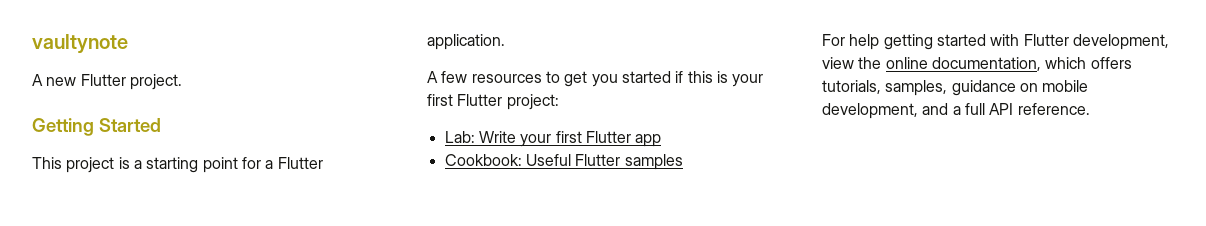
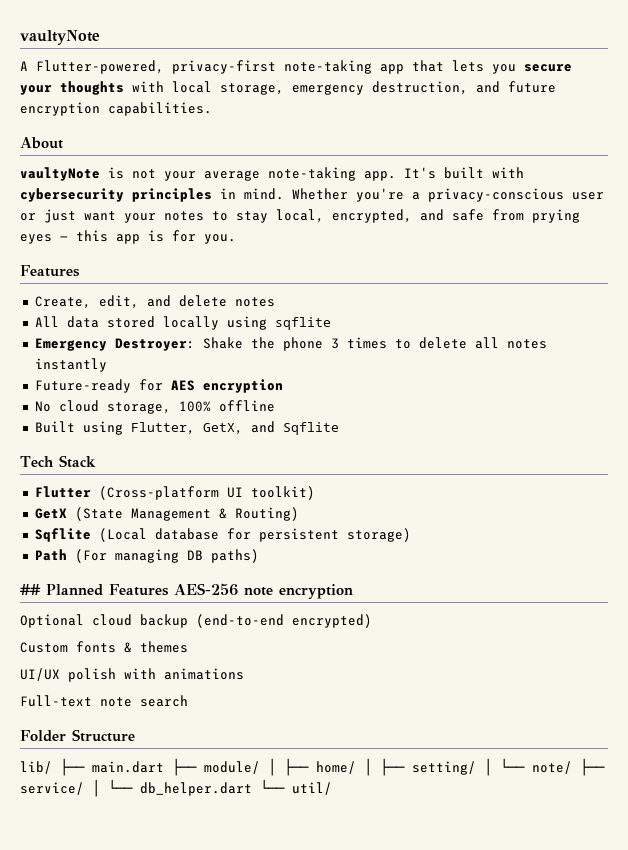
[32,34,128,54] [32,74,182,90] [32,118,161,136] [32,157,323,173] [427,34,505,50] [427,71,764,87] [427,94,559,110] [444,131,662,147] [444,154,683,170] [822,34,1169,50] [822,57,1132,71] [822,80,1089,96] [822,103,1090,119] vaultynote // A new Flutter project. // Getting Started // This project is a starting point for a Flutter application. // A few resources to get you started if this is your first Flutter project: // Lab: Write your first Flutter app // Cookbook: Useful Flutter samples // For help getting started with Flutter development, view the online documentation, which offers tutorials, samples, guidance on mobile development, and a full API reference. -> [20,30,100,45] [20,60,572,74] [20,81,556,95] [20,102,212,116] [20,137,63,149] [20,167,524,181] [20,188,604,202] [20,209,580,223] [20,230,236,244] [20,265,80,277] [34,295,275,309] [34,316,331,330] [34,337,547,351] [34,358,107,372] [34,379,283,393] [34,400,275,414] [34,421,339,435] [20,455,96,468] [34,486,315,500] [34,507,299,521] [34,528,411,542] [34,549,259,563] [20,583,353,599] [20,614,372,628] [20,641,188,653] [20,668,244,682] [20,695,188,707] [20,729,135,742] [20,758,605,776] [20,779,332,797] vaultyNote // A Flutter-powered, privacy-first note-taking app that lets you secure your thoughts with local storage, emergency destruction, and future encryption capabilities. // About // vaultyNote is not your average note-taking app. It's built with cybersecurity principles in mind. Whether you're a privacy-conscious user or just want your notes to stay local, encrypted, and safe from prying eyes — this app is for you. // Features // Create, edit, and delete notes // All data stored locally using sqflite // Emergency Destroyer: Shake the phone 3 times to delete all notes instantly // Future-ready for AES encryption // No cloud storage, 100% offline // Built using Flutter, GetX, and Sqflite // Tech Stack // Flutter (Cross-platform UI toolkit) // GetX (State Management & Routing) // Sqflite (Local database for persistent storage) // Path (For managing DB paths) // ## Planned Features AES-256 note encryption // Optional cloud backup (end-to-end encrypted) // Custom fonts & themes // UI/UX polish with animations // Full-text note search // Folder Structure // lib/ ├── main.dart ├── module/ │ ├── home/ │ ├── setting/ │ └── note/ ├── service/ │ └── db_helper.dart └── util/

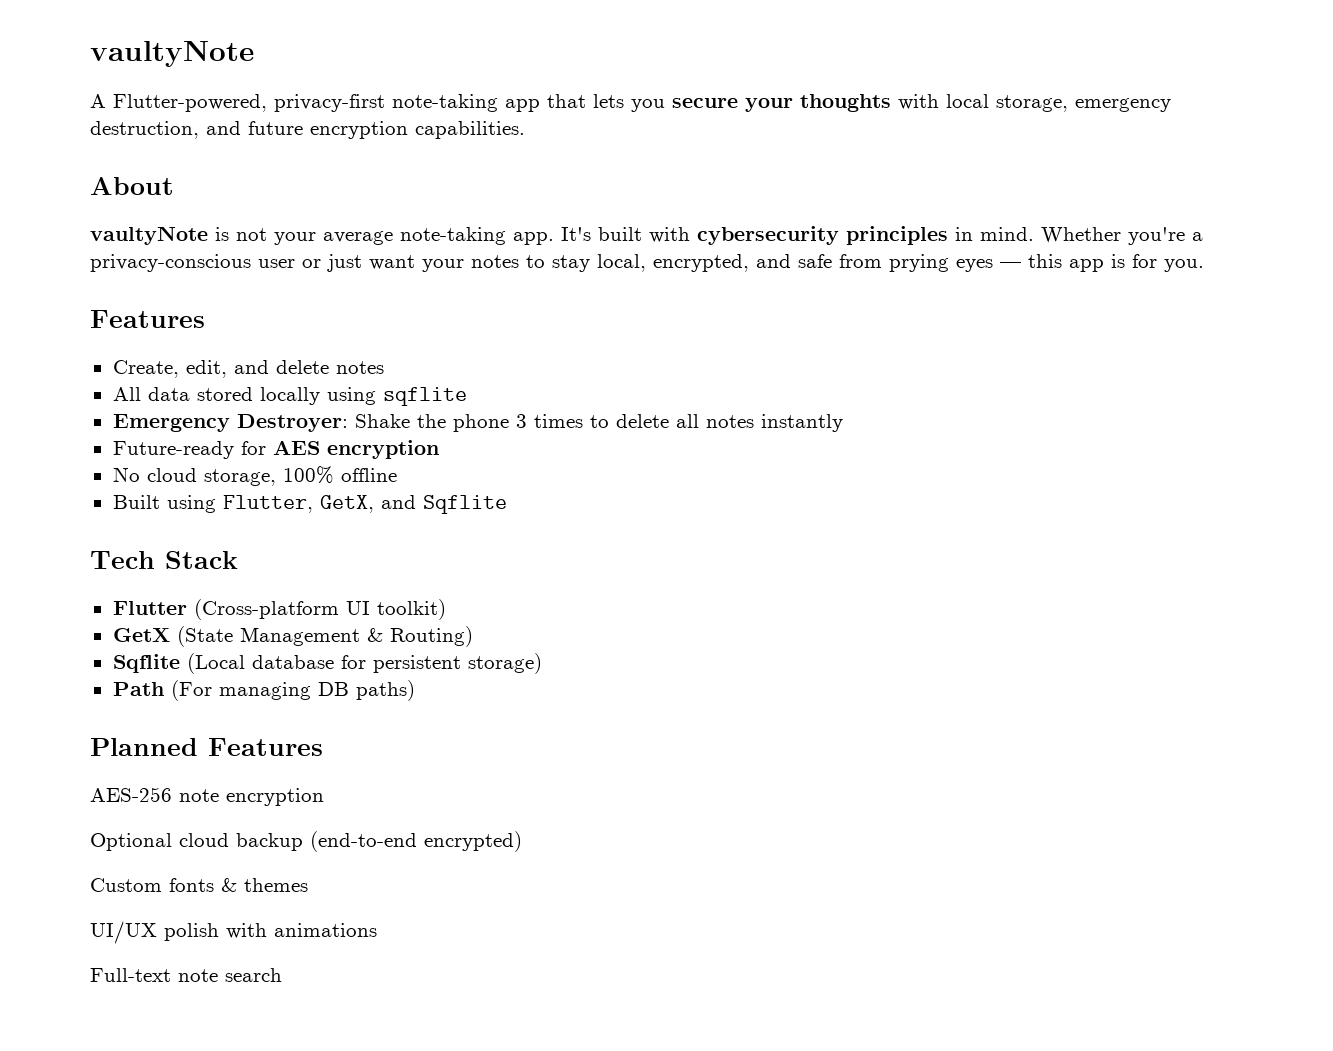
[20,584,41,595] ## -> (415, 690) none
(169, 590) none -> (323, 747) //
[20,729,135,742] [20,758,605,776] [20,779,332,797] // Folder Structure // lib/ ├── main.dart ├── module/ │ ├── home/ │ ├── setting/ │ └── note/ ├── service/ │ └── db_helper.dart └── util/ -> (282, 975) none

